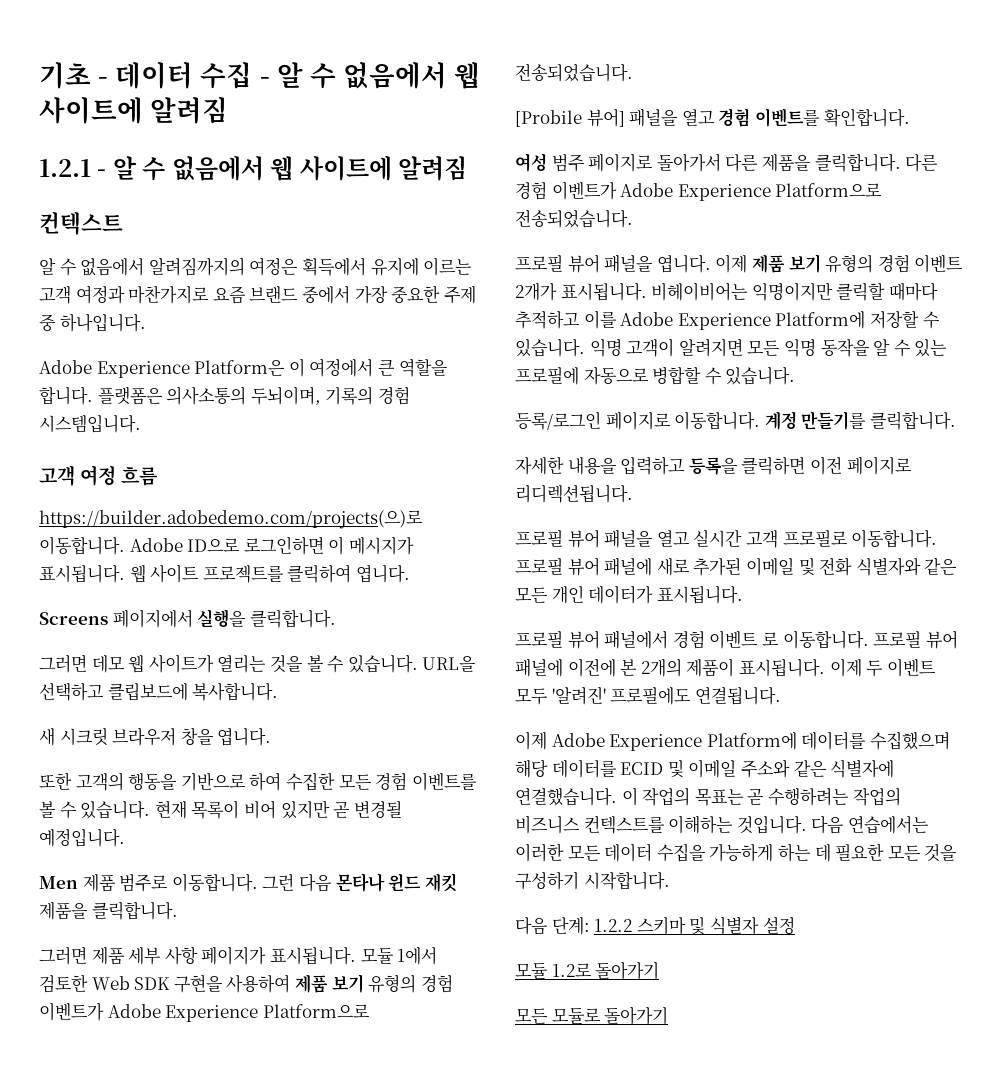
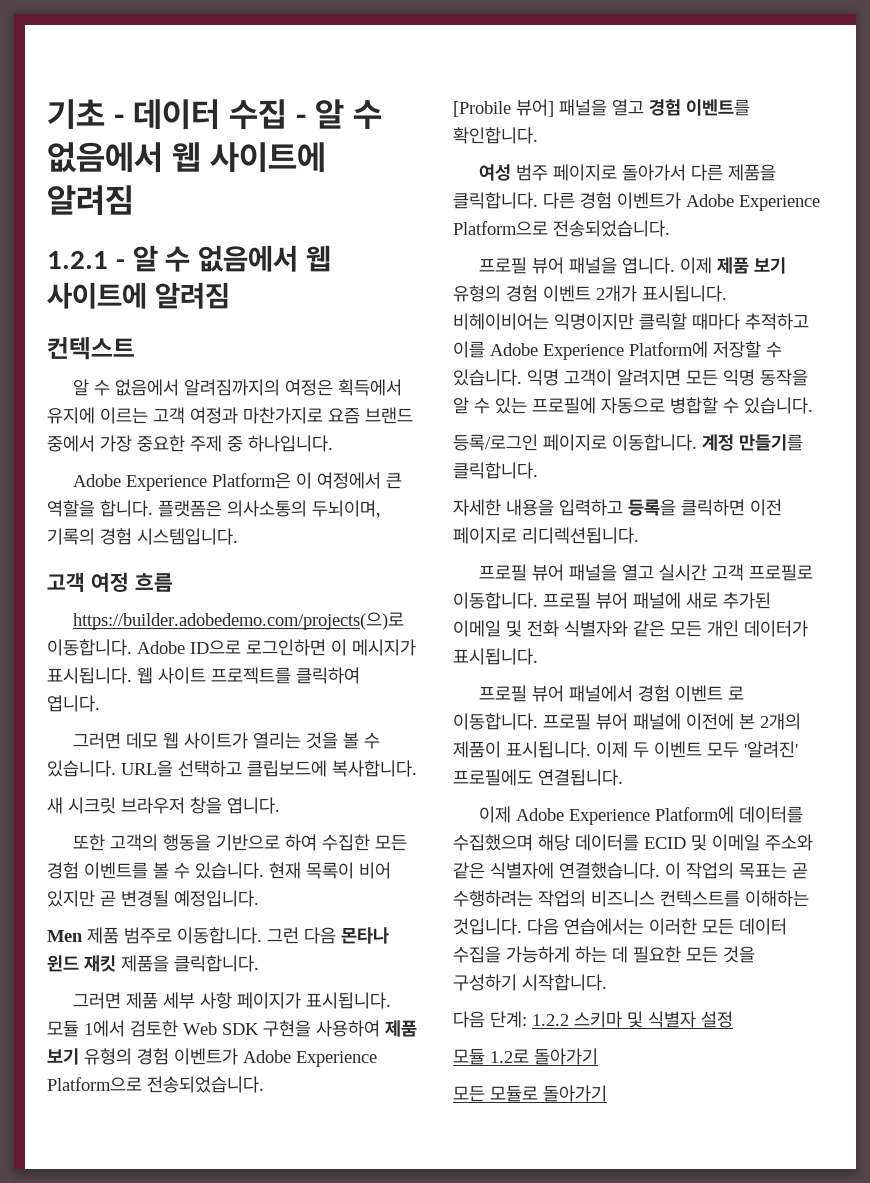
[39,609,336,628] // Screens 페이지에서 실행을 클릭합니다. -> (100, 703) none

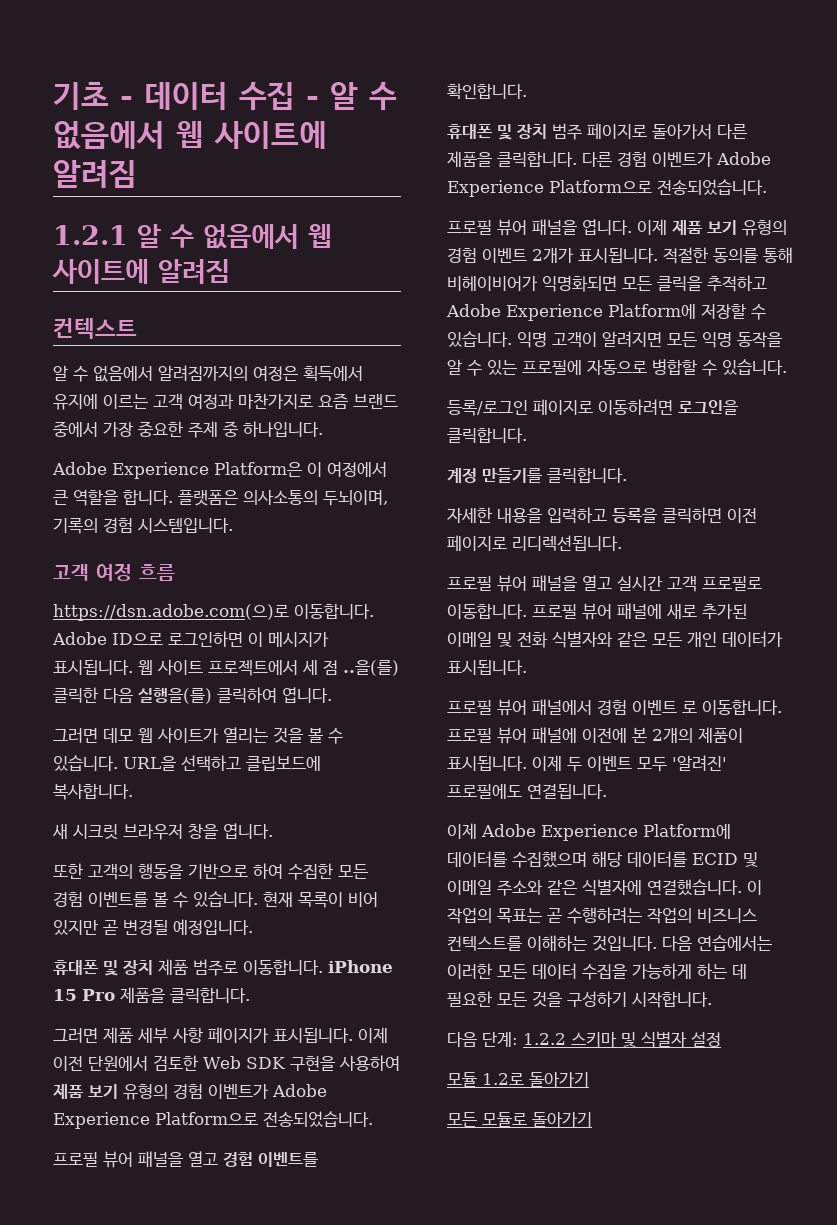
[115,259,125,269] - -> (128, 235) none
[72,612,404,630] https://builder.adobedemo.com/projects(으)로 -> [53,604,289,621] https://dsn.adobe.com(으)로
[211,667,291,684] 프로젝트를 -> [208,660,399,676] [53,687,212,704] 프로젝트에서 세 점 ..을(를) 클릭한 다음 실행을(를)
[47,927,389,944] [47,955,116,972] Men 제품 범주로 이동합니다. 그런 다음 몬타나 윈드 재킷 -> [53,959,393,976] [53,989,115,1001] 휴대폰 및 장치 제품 범주로 이동합니다. iPhone 15 Pro
[47,1020,125,1037] 모듈 1에서 -> [358,1027,388,1043] [53,1056,148,1071] 이제 이전 단원에서
[453,99,554,117] [Probile 뷰어] -> [53,1151,133,1168] 프로필 뷰어
[478,164,511,181] 여성 -> [447,124,547,140] 휴대폰 및 장치
[453,313,809,330] [453,341,485,358] 비헤이비어는 익명이지만 클릭할 때마다 추적하고 이를 -> [663,247,793,264] [447,275,767,292] 적절한 동의를 통해 비헤이비어가 익명화되면 모든 클릭을 추적하고
[612,434,697,451] 이동합니다. -> [598,399,738,415] [447,427,527,443] 이동하려면 로그인을 클릭합니다. //

